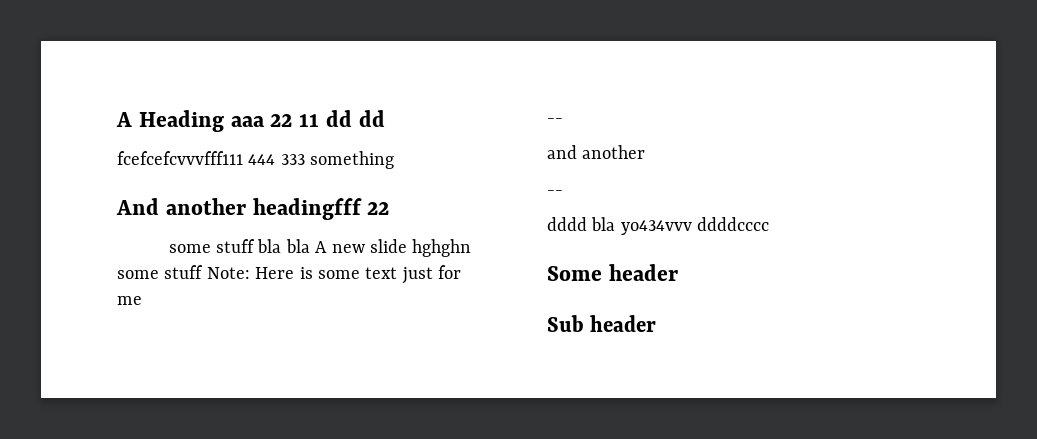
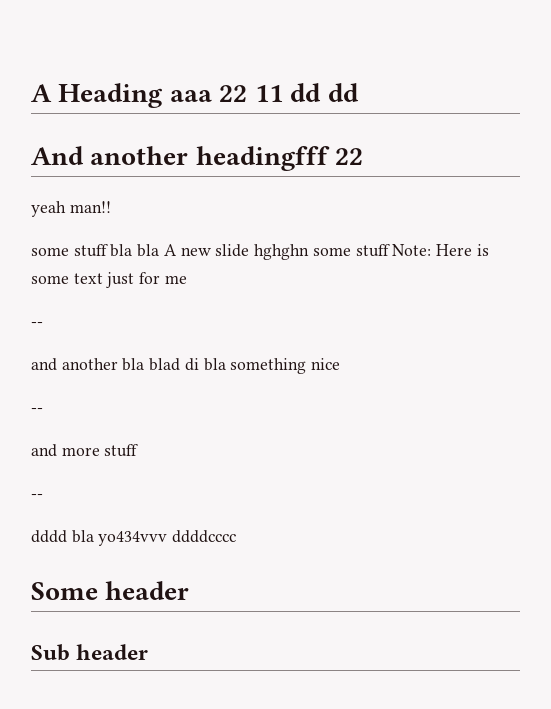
[117,151,395,169] // fcefcefcvvvfff111 444 333 something -> (359, 92) none
(390, 208) none -> [31,201,111,217] // yeah man!!
(646, 152) none -> [122,358,341,374] [31,408,43,413] [31,444,139,457] bla blad di bla something nice // -- // and more stuff

